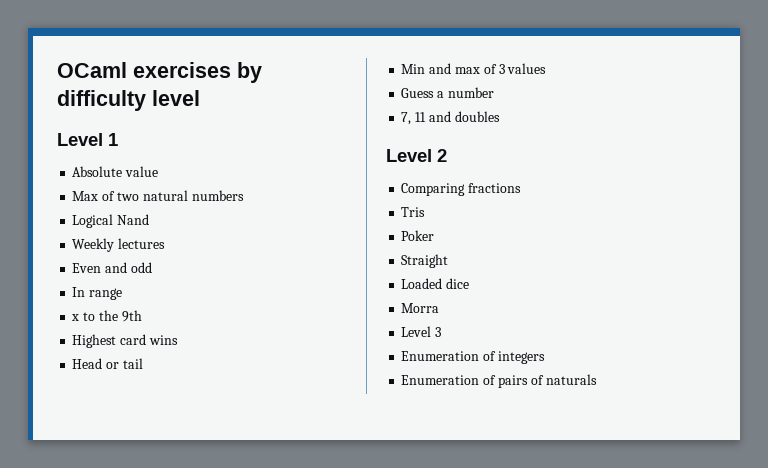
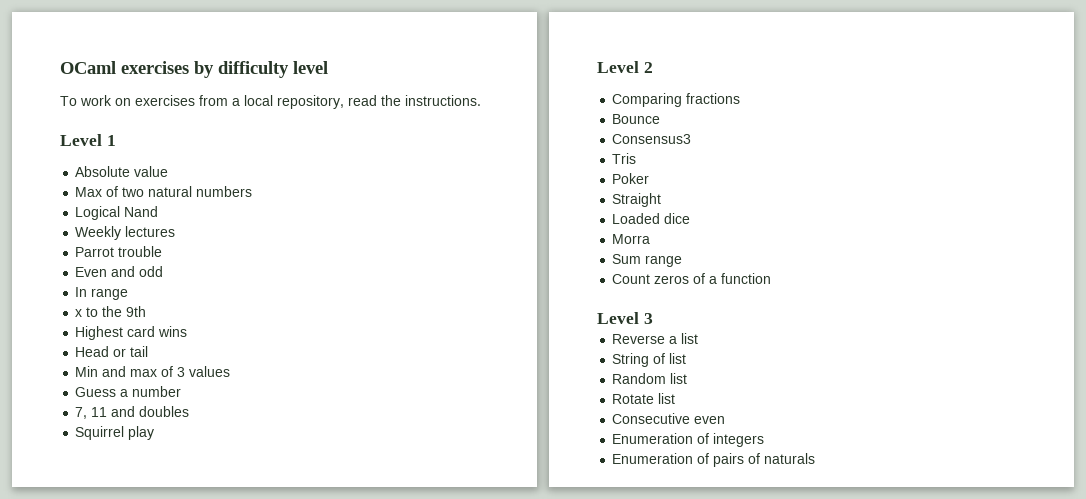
(200, 98) none -> [60,95,481,109] // To work on exercises from a local repository, read the instructions.
(166, 243) none -> [75,246,163,257] // Parrot trouble
(500, 116) none -> [75,426,155,440] // Squirrel play
(522, 188) none -> [612,114,661,124] [612,134,692,144] // Bounce // Consensus3
[401,326,442,337] Level 3 -> [612,254,683,267] [612,273,772,284] [597,312,653,324] [612,333,699,344] [612,353,687,367] [612,373,688,384] [612,393,676,404] [612,413,726,424] Sum range // Count zeros of a function // Level 3 // Reverse a list // String of list // Random list // Rotate list // Consecutive even

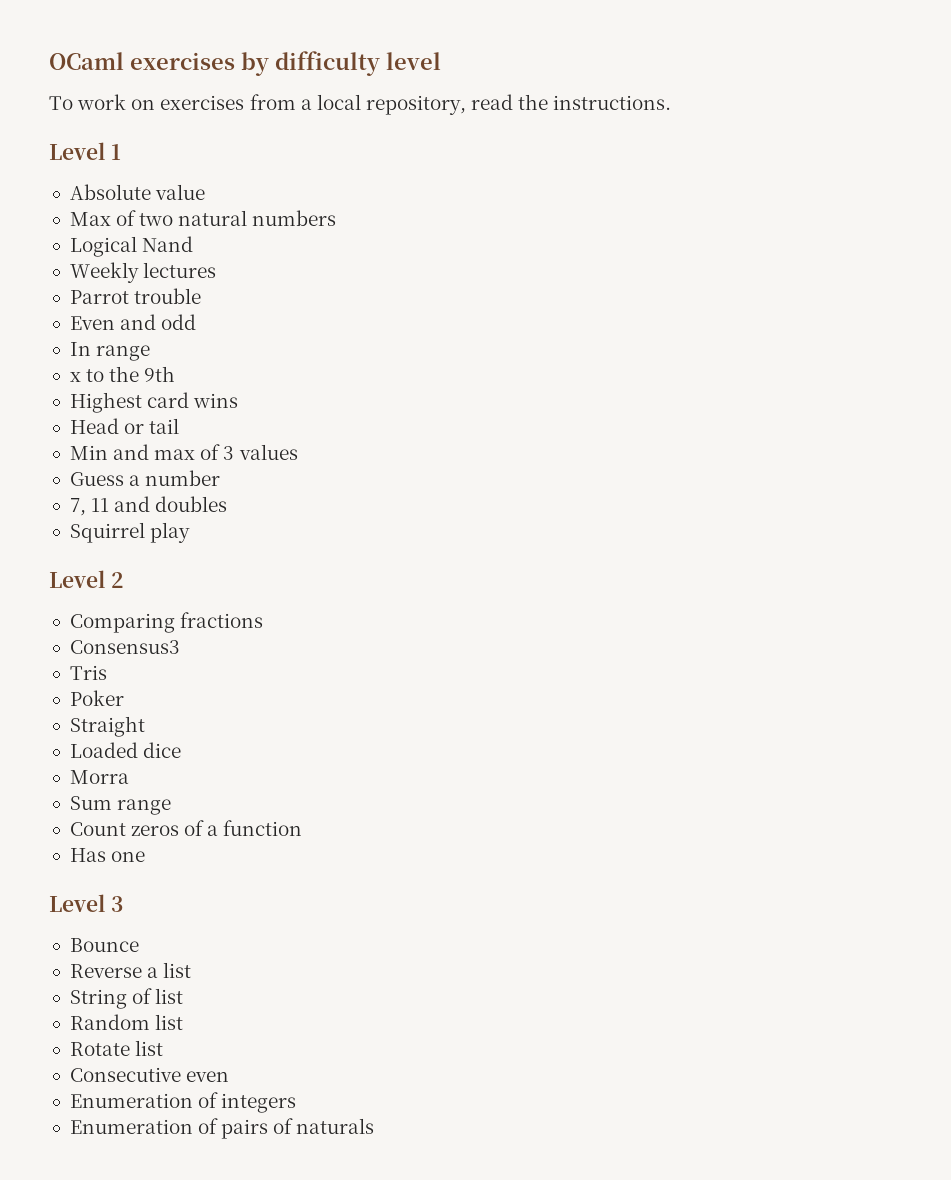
[612,114,661,124] // Bounce -> (264, 620) none
(772, 278) none -> [69,848,146,862] // Has one
(653, 318) none -> [69,938,139,952] // Bounce

